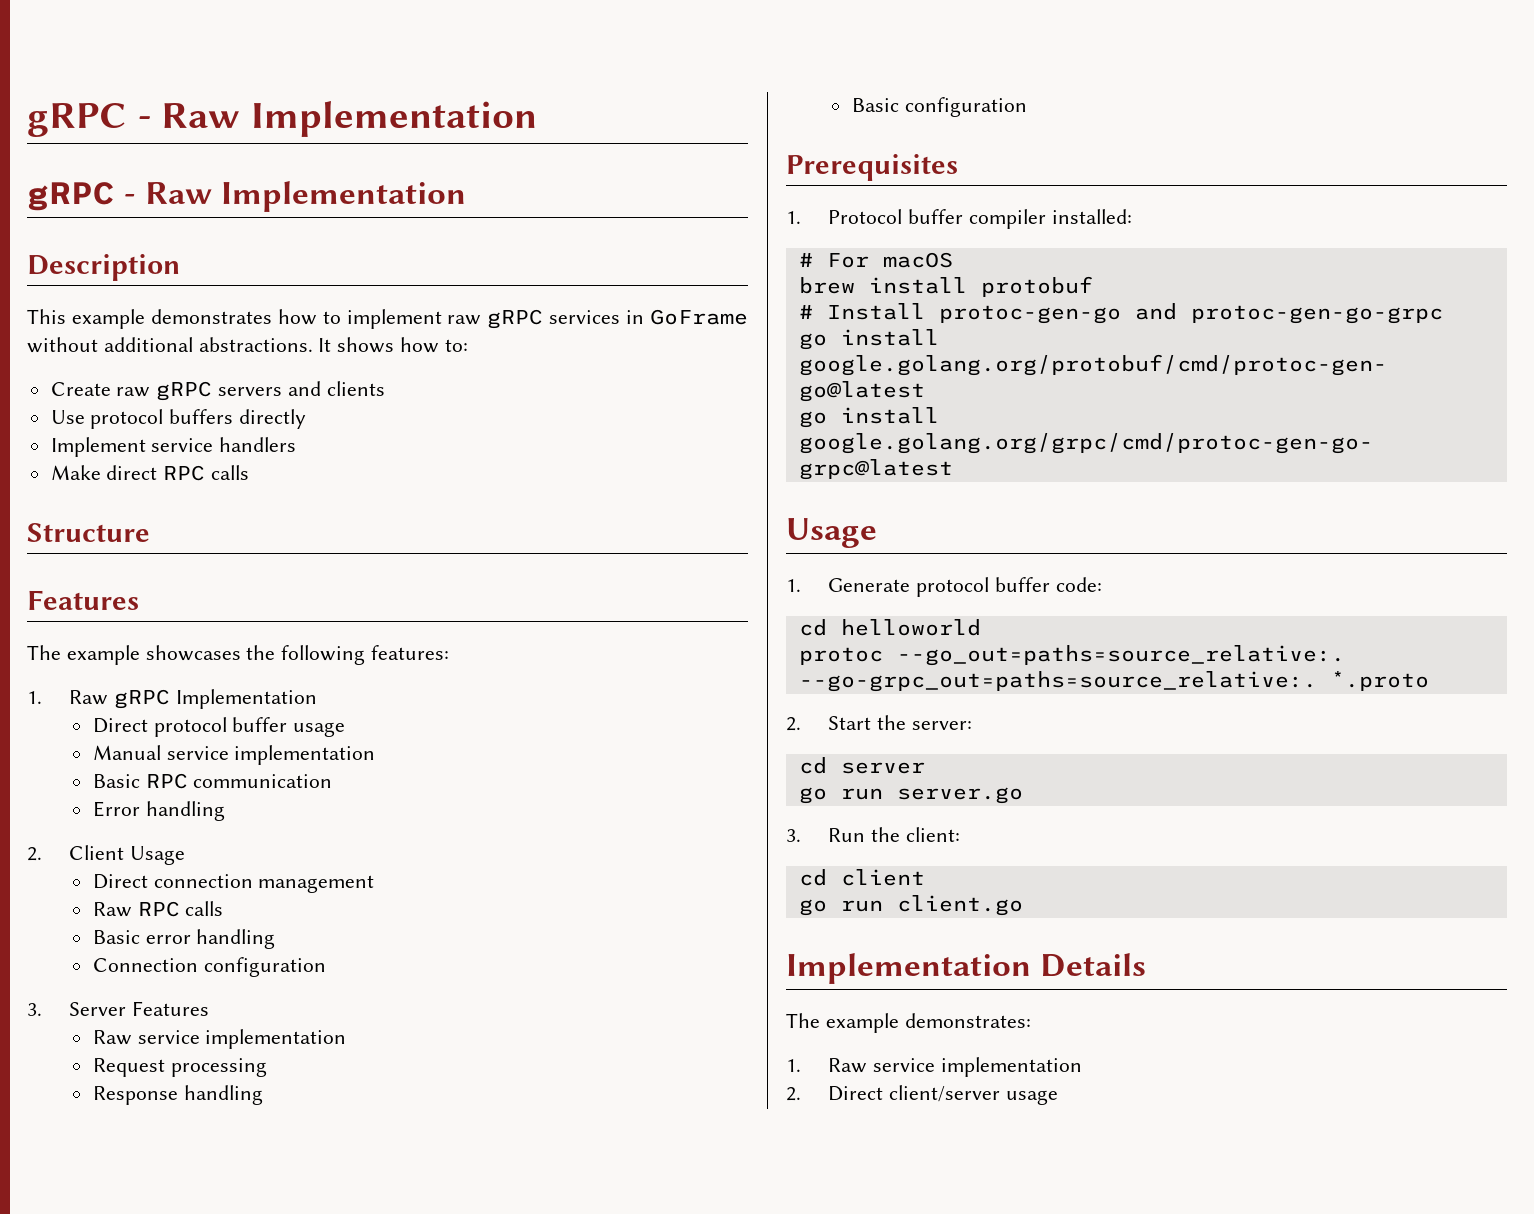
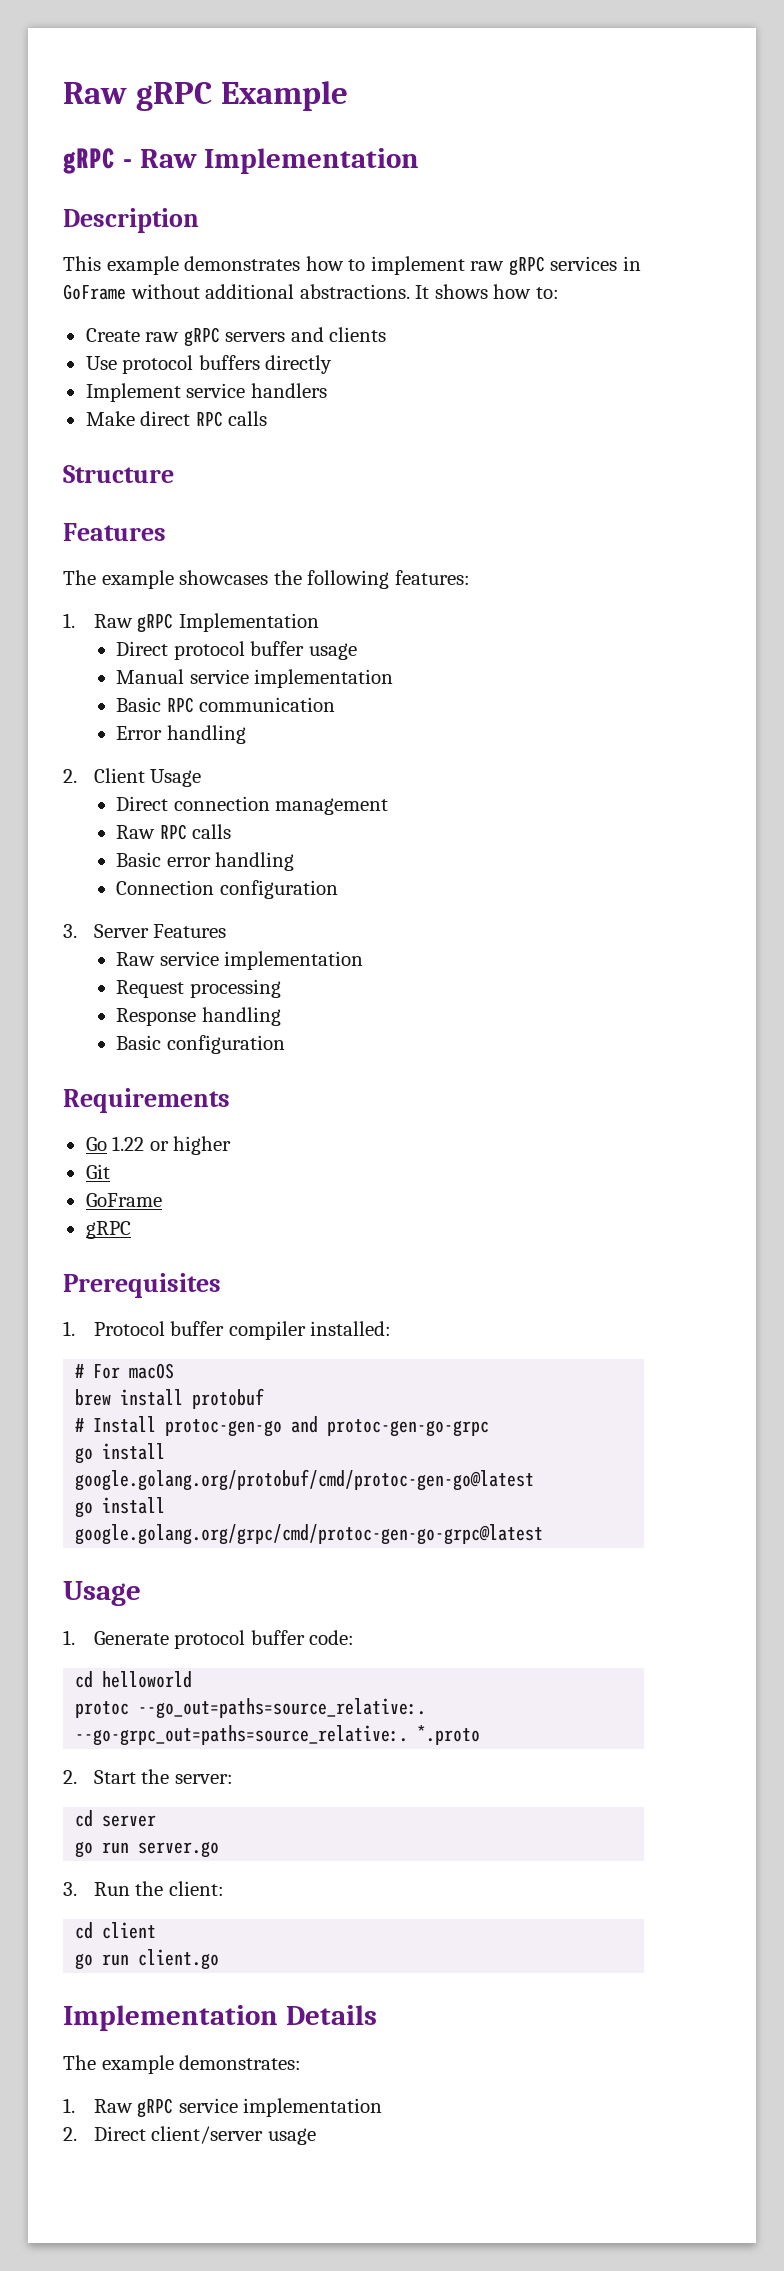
[27,101,537,137] gRPC - Raw Implementation -> [63,81,348,111] Raw gRPC Example
(1027, 107) none -> [63,1088,230,1113] [85,1136,232,1155] [85,1164,110,1179] [85,1193,162,1207] [85,1221,131,1239] // Requirements // Go 1.22 or higher // Git // GoFrame // gRPC
(868, 1065) none -> [137,2098,174,2118] gRPC

